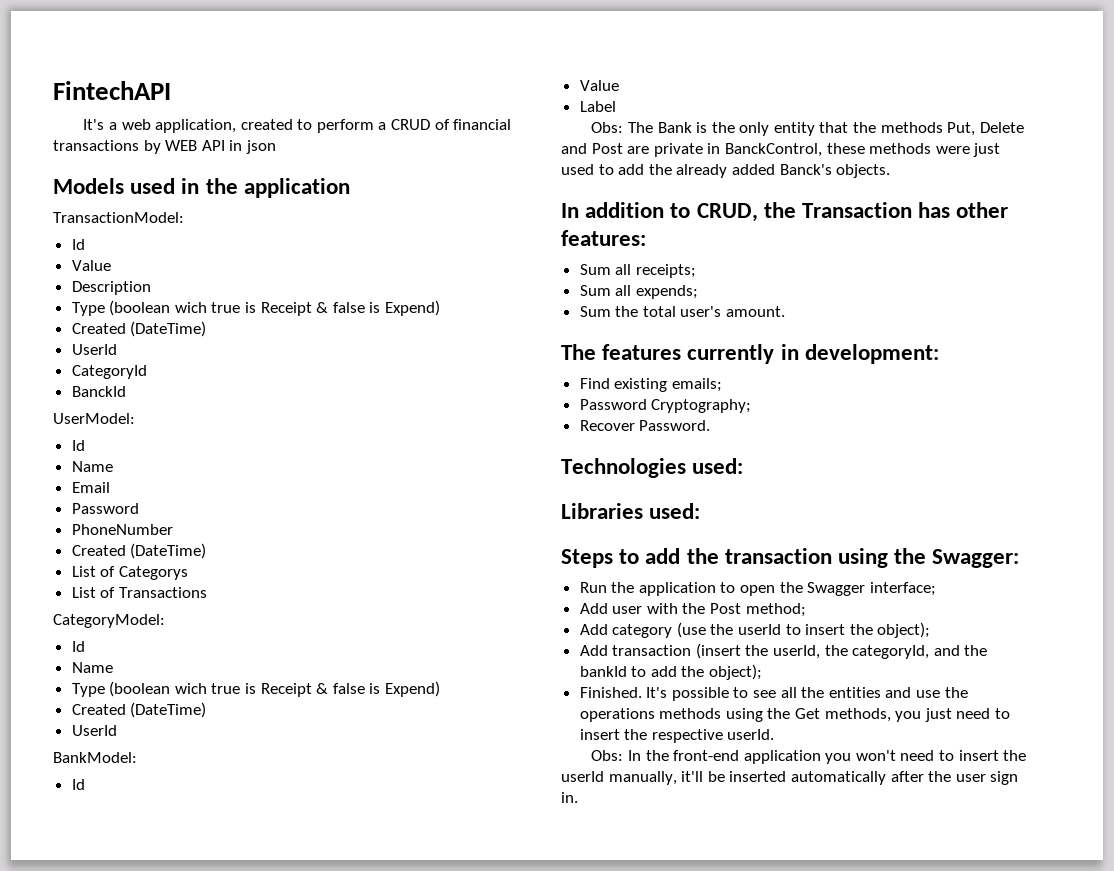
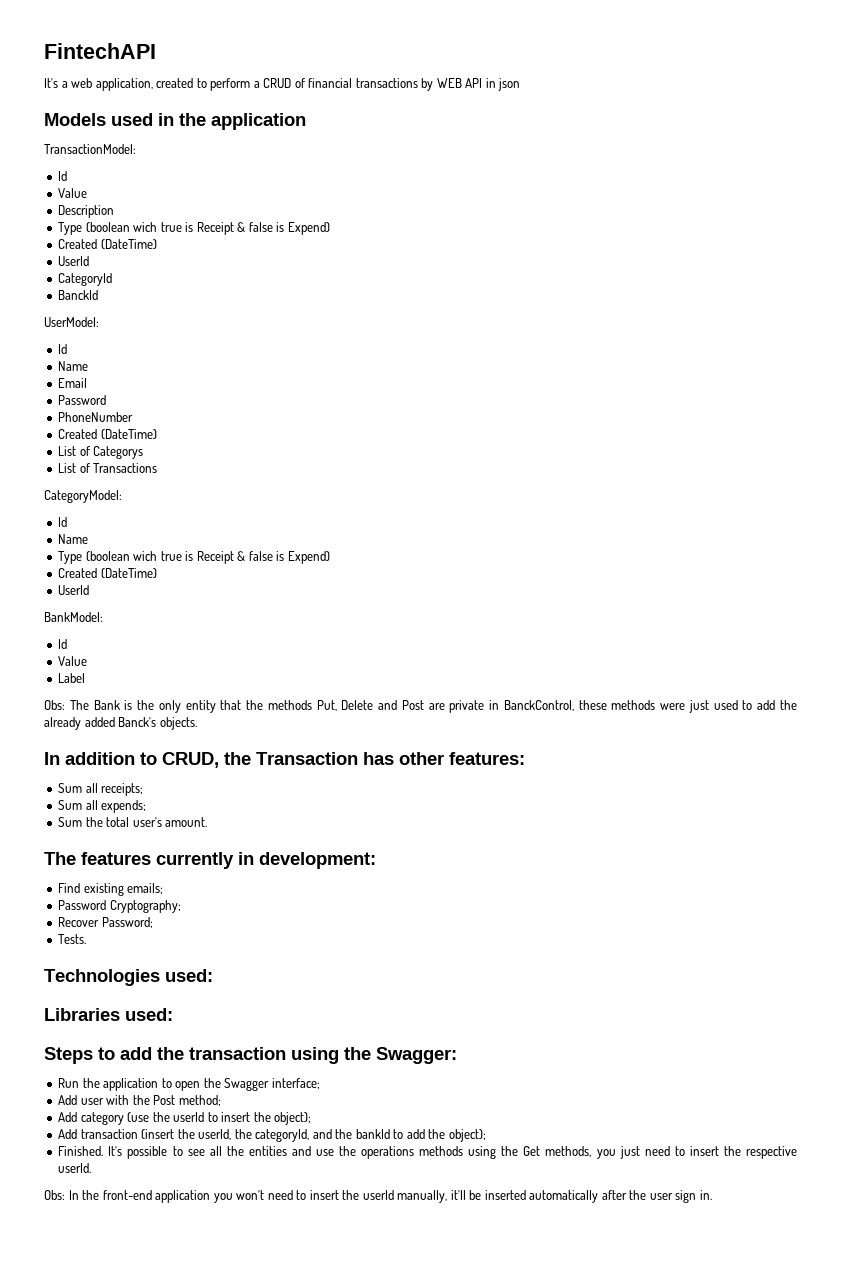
[639,420,711,431] Password. -> [101,917,153,928] [58,934,87,944] Password; // Tests.

